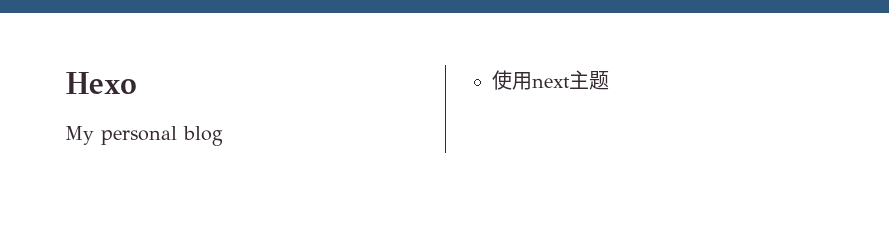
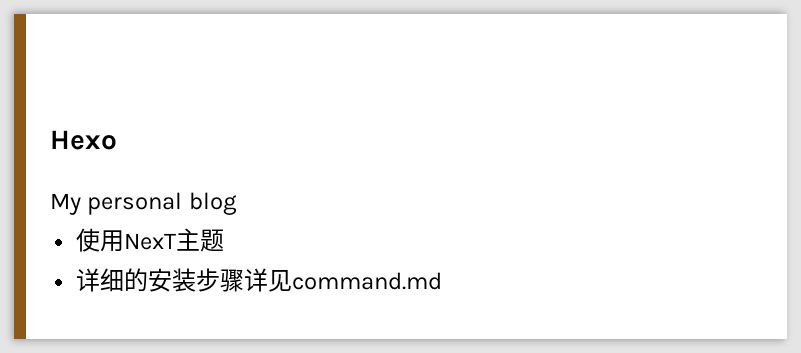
[532,77,570,88] next -> [124,233,177,250] NexT
(609, 80) none -> [76,268,443,292] // 详细的安装步骤详见command.md

